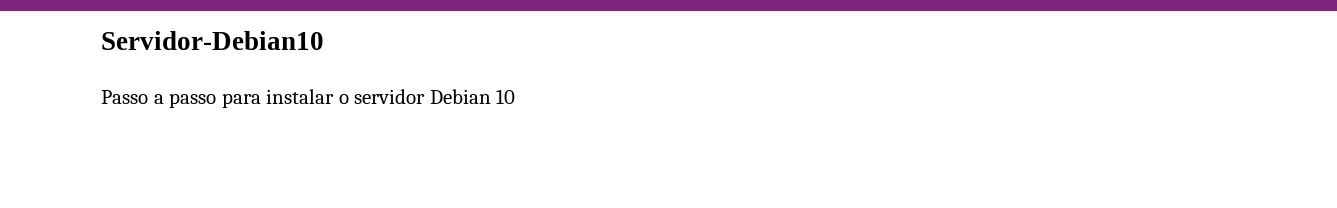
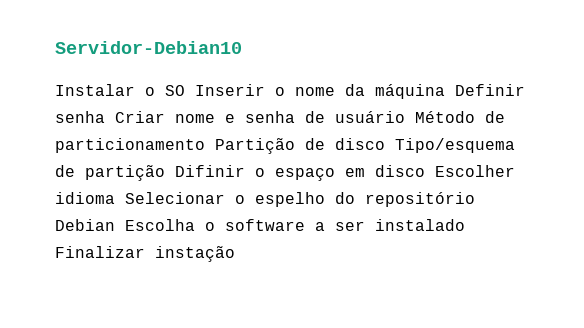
[101,89,516,108] Passo a passo para instalar o servidor Debian 10 -> [55,84,525,99] [55,111,505,123] [55,138,515,154] [55,165,515,181] [55,192,475,207] [55,219,465,231] [55,246,235,262] Instalar o SO Inserir o nome da máquina Definir senha Criar nome e senha de usuário Método de particionamento Partição de disco Tipo/esquema de partição Difinir o espaço em disco Escolher idioma Selecionar o espelho do repositório Debian Escolha o software a ser instalado Finalizar instação

